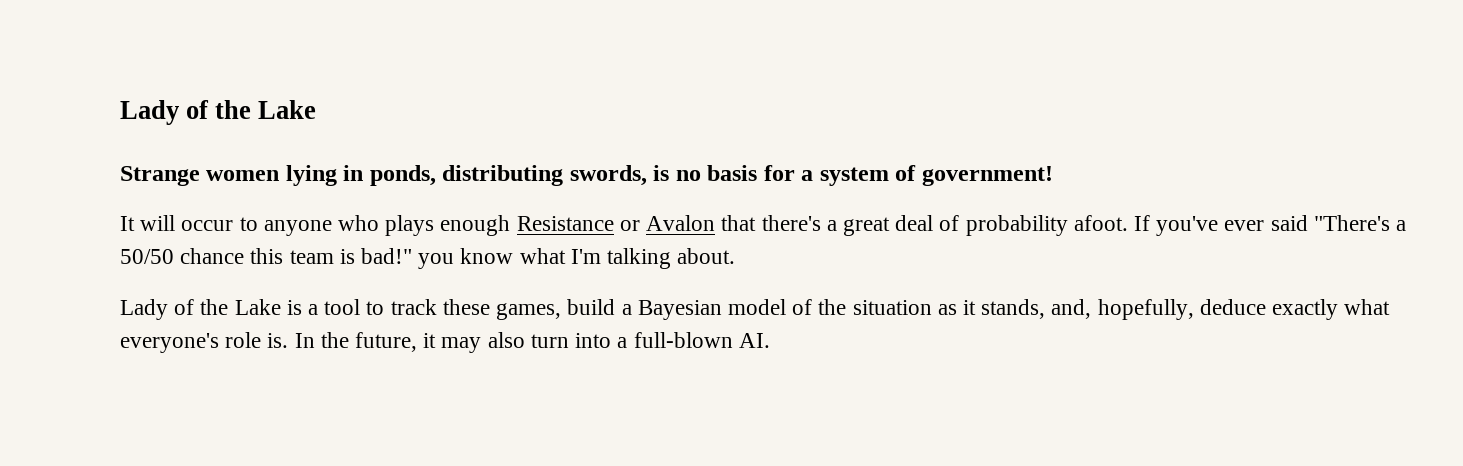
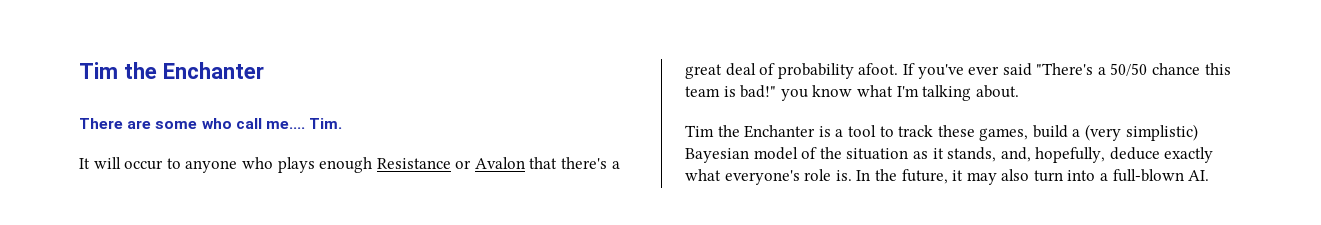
[120,100,317,125] [120,165,1053,186] Lady of the Lake // Strange women lying in ponds, distributing swords, is no basis for a system of government! -> [79,62,264,79] [79,118,343,129] Tim the Enchanter // There are some who call me.... Tim.
[120,299,281,320] Lady of the Lake -> [685,125,816,138] Tim the Enchanter
(632, 309) none -> [1085,124,1198,141] (very simplistic)

